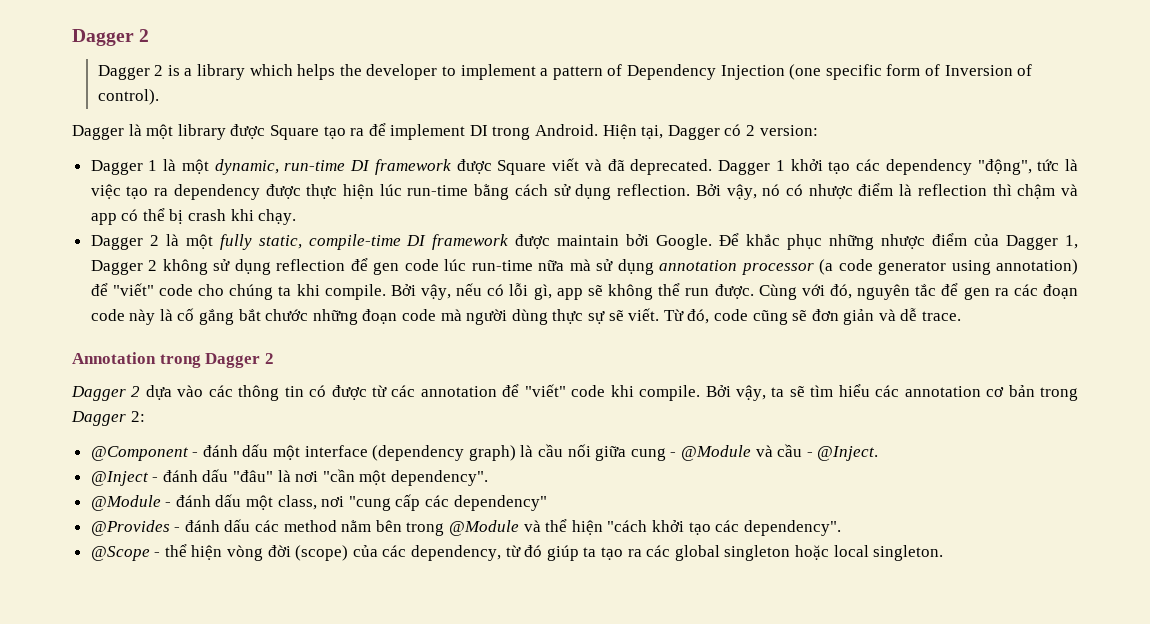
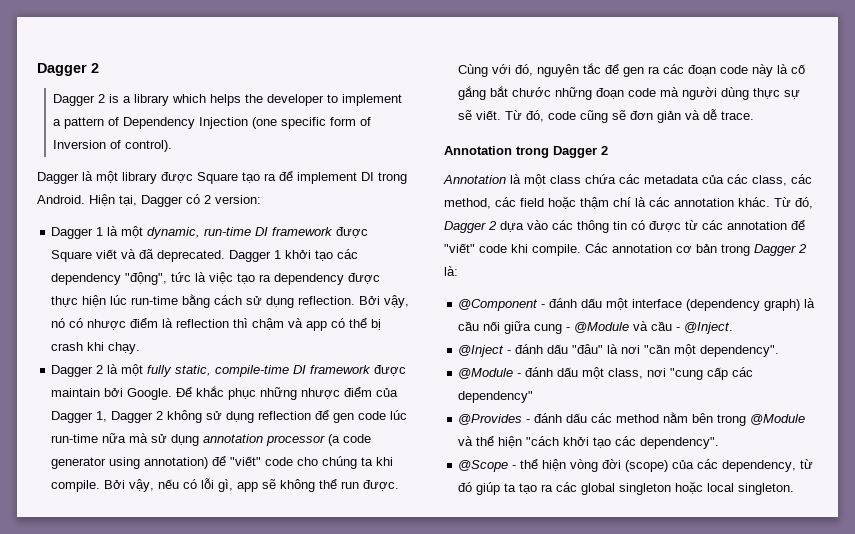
(274, 358) none -> [443,174,812,186] [444,196,813,209] Annotation là một class chứa các metadata của các class, các method, các field hoặc thậm chí là các annotation khác. Từ đó,
[705,384,900,401] Bởi vậy, ta sẽ tìm hiểu các -> [585,243,608,253] Các
[130,411,145,422] 2: -> [798,244,807,253] [444,266,458,276] 2 là:

